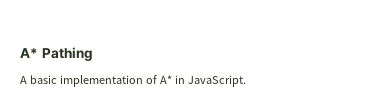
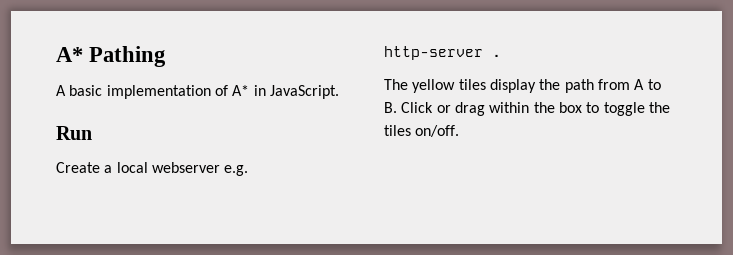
(246, 81) none -> [56,126,92,140] [56,162,249,176] [384,46,501,60] [384,79,661,93] [384,102,670,116] [384,125,460,137] // Run // Create a local webserver e.g. http-server . // The yellow tiles display the path from A to B. Click or drag within the box to toggle the tiles on/off.

